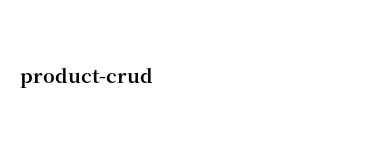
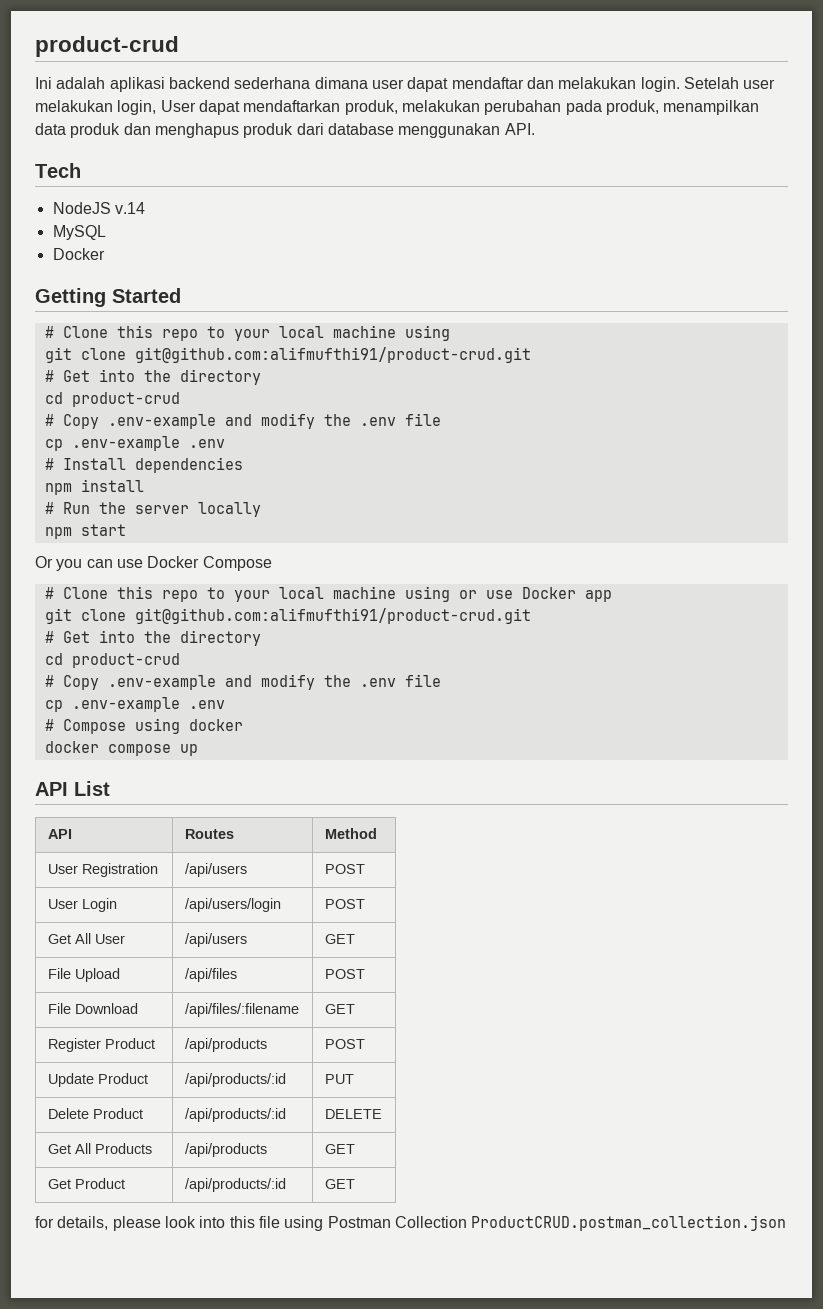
[20,67,153,88] product-crud -> [35,36,179,57] [35,77,776,92] [35,100,760,115] [35,123,535,138] [35,163,81,178] [52,202,145,214] [52,225,106,240] [52,248,105,260] [35,288,181,307] [44,325,450,341] [44,347,531,363] [44,369,261,385] [44,392,180,407] [44,413,441,429] [44,436,225,451] [44,457,243,473] [44,479,144,495] [44,502,261,517] [44,524,126,539] [35,556,272,571] [44,586,612,602] [44,608,531,624] [44,630,261,646] [44,653,180,668] [44,674,441,690] [44,697,225,712] [44,718,243,734] [44,741,198,756] [35,781,110,796] [47,829,72,839] [184,829,234,839] [324,828,377,839] [47,863,158,877] [184,863,247,877] [324,864,365,874] [47,898,117,912] [184,898,281,912] [324,899,365,909] [47,933,125,944] [184,933,247,947] [324,934,355,944] [47,968,120,982] [184,968,237,982] [324,969,365,979] [47,1003,138,1014] [184,1003,299,1017] [324,1004,355,1014] [47,1038,155,1052] [184,1038,267,1052] [324,1039,365,1049] [47,1073,148,1087] [184,1073,286,1087] [324,1074,354,1084] [47,1108,143,1119] [184,1108,286,1122] [324,1109,382,1119] [47,1143,152,1154] [184,1143,267,1157] [324,1144,355,1154] [47,1178,125,1189] [184,1178,286,1192] [324,1179,355,1189] [35,1215,787,1231] product-crud // Ini adalah aplikasi backend sederhana dimana user dapat mendaftar dan melakukan login. Setelah user melakukan login, User dapat mendaftarkan produk, melakukan perubahan pada produk, menampilkan data produk dan menghapus produk dari database menggunakan API. // Tech // NodeJS v.14 // MySQL // Docker // Getting Started // # Clone this repo to your local machine using // git clone git@github.com:alifmufthi91/product-crud.git // # Get into the directory // cd product-crud // # Copy .env-example and modify the .env file // cp .env-example .env // # Install dependencies // npm install // # Run the server locally // npm start // Or you can use Docker Compose // # Clone this repo to your local machine using or use Docker app // git clone git@github.com:alifmufthi91/product-crud.git // # Get into the directory // cd product-crud // # Copy .env-example and modify the .env file // cp .env-example .env // # Compose using docker // docker compose up // API List // API | Routes | Method // User Registration | /api/users | POST // User Login | /api/users/login | POST // Get All User | /api/users | GET // File Upload | /api/files | POST // File Download | /api/files/:filename | GET // Register Product | /api/products | POST // Update Product | /api/products/:id | PUT // Delete Product | /api/products/:id | DELETE // Get All Products | /api/products | GET // Get Product | /api/products/:id | GET // for details, please look into this file using Postman Collection ProductCRUD.postman_collection.json

